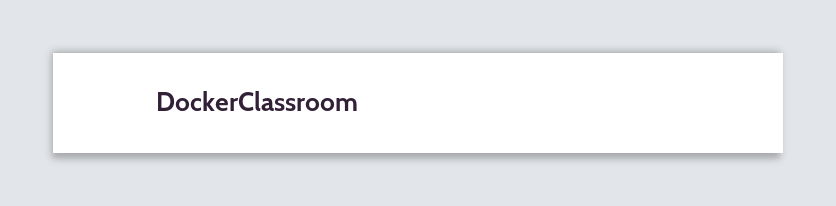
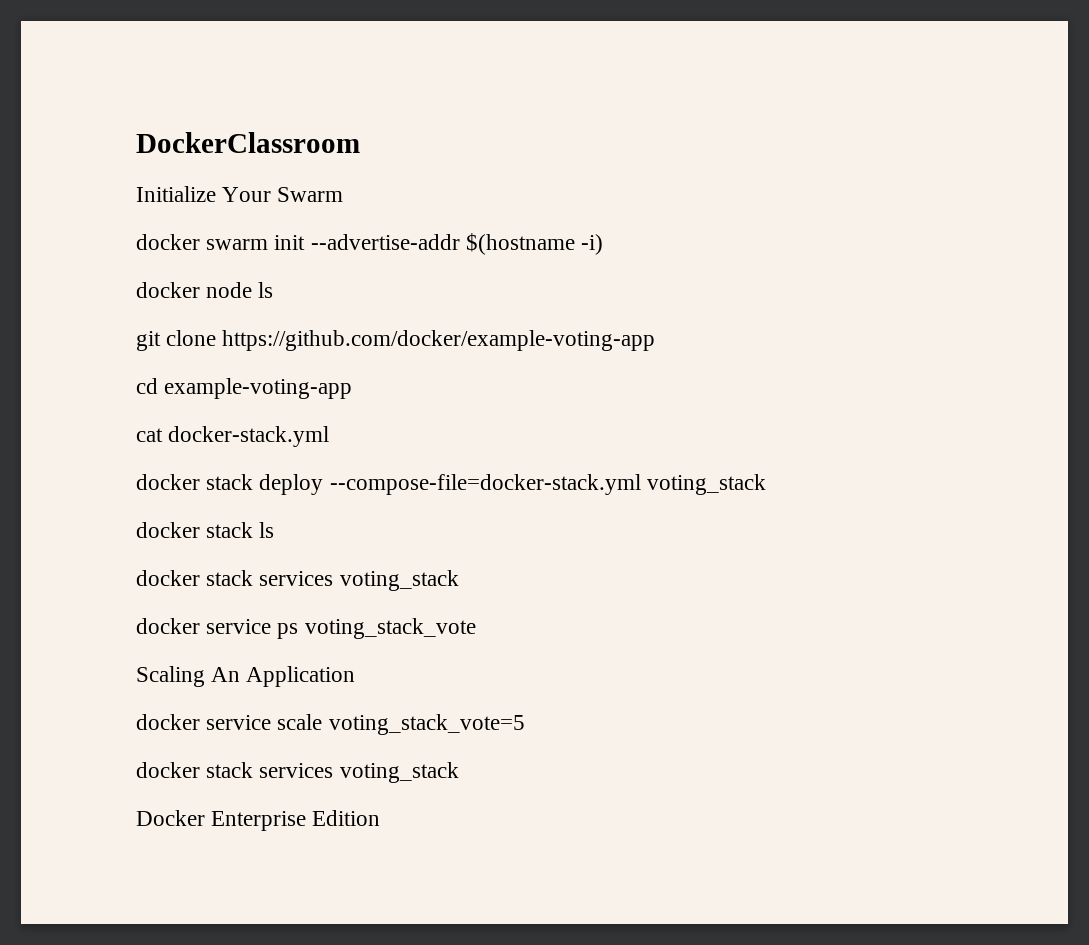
(358, 101) none -> [136,186,344,202] [136,233,604,255] [136,282,274,298] [136,330,656,351] [136,378,353,399] [136,426,330,447] [136,474,766,495] [136,522,275,538] [136,570,459,591] [136,618,476,639] [136,666,356,687] [136,714,525,735] [136,762,459,783] [136,810,381,831] // Initialize Your Swarm // docker swarm init --advertise-addr $(hostname -i) // docker node ls // git clone https://github.com/docker/example-voting-app // cd example-voting-app // cat docker-stack.yml // docker stack deploy --compose-file=docker-stack.yml voting_stack // docker stack ls // docker stack services voting_stack // docker service ps voting_stack_vote // Scaling An Application // docker service scale voting_stack_vote=5 // docker stack services voting_stack // Docker Enterprise Edition

